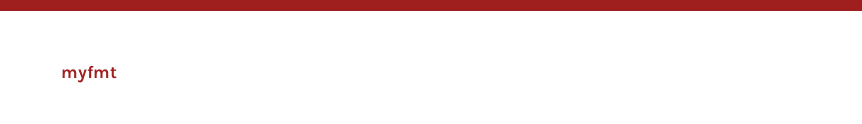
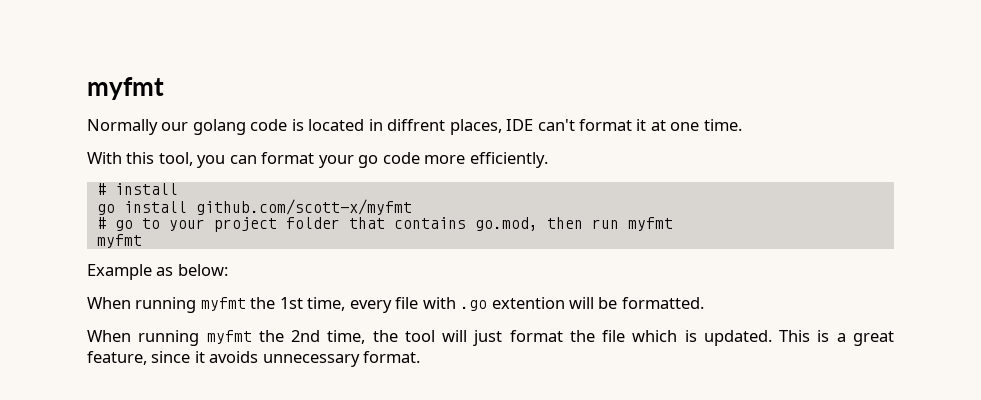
[61,65,117,83] myfmt -> [87,77,164,100] [87,119,742,135] [87,152,548,168] [96,183,178,195] [96,199,412,215] [96,217,673,232] [96,234,142,248] [87,264,228,280] [87,297,704,313] [87,330,895,346] [87,351,421,367] myfmt // Normally our golang code is located in diffrent places, IDE can't format it at one time. // With this tool, you can format your go code more efficiently. // # install // go install github.com/scott-x/myfmt // # go to your project folder that contains go.mod, then run myfmt // myfmt // Example as below: // When running myfmt the 1st time, every file with .go extention will be formatted. // When running myfmt the 2nd time, the tool will just format the file which is updated. This is a great feature, since it avoids unnecessary format.

